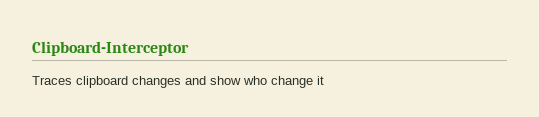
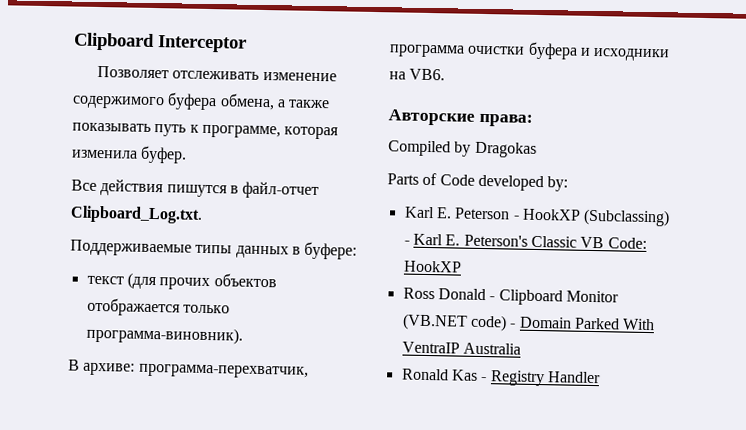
[32,41,189,56] [32,76,324,88] Clipboard-Interceptor // Traces clipboard changes and show who change it -> [73,32,247,53] [97,65,337,82] [72,92,331,111] [72,122,340,140] [71,145,188,164] [71,179,320,200] [70,205,203,224] [70,239,358,260] [86,272,277,291] [86,297,230,317] [85,325,243,345] [68,359,309,379] [389,41,671,62] [389,68,446,81] [388,109,533,127] [388,140,537,158] [387,172,569,192] [403,206,671,227] [403,233,647,249] [402,260,462,273] [402,287,619,306] [401,313,656,332] [401,341,521,355] [401,368,601,387] Clipboard Interceptor // Позволяет отслеживать изменение содержимого буфера обмена, а также показывать путь к программе, которая изменила буфер. // Все действия пишутся в файл-отчет Clipboard_Log.txt. // Поддерживаемые типы данных в буфере: // текст (для прочих объектов отображается только программа-виновник). // В архиве: программа-перехватчик, программа очистки буфера и исходники на VB6. // Авторские права: // Compiled by Dragokas // Parts of Code developed by: // Karl E. Peterson - HookXP (Subclassing) - Karl E. Peterson's Classic VB Code: HookXP // Ross Donald - Clipboard Monitor (VB.NET code) - Domain Parked With VentraIP Australia // Ronald Kas - Registry Handler

